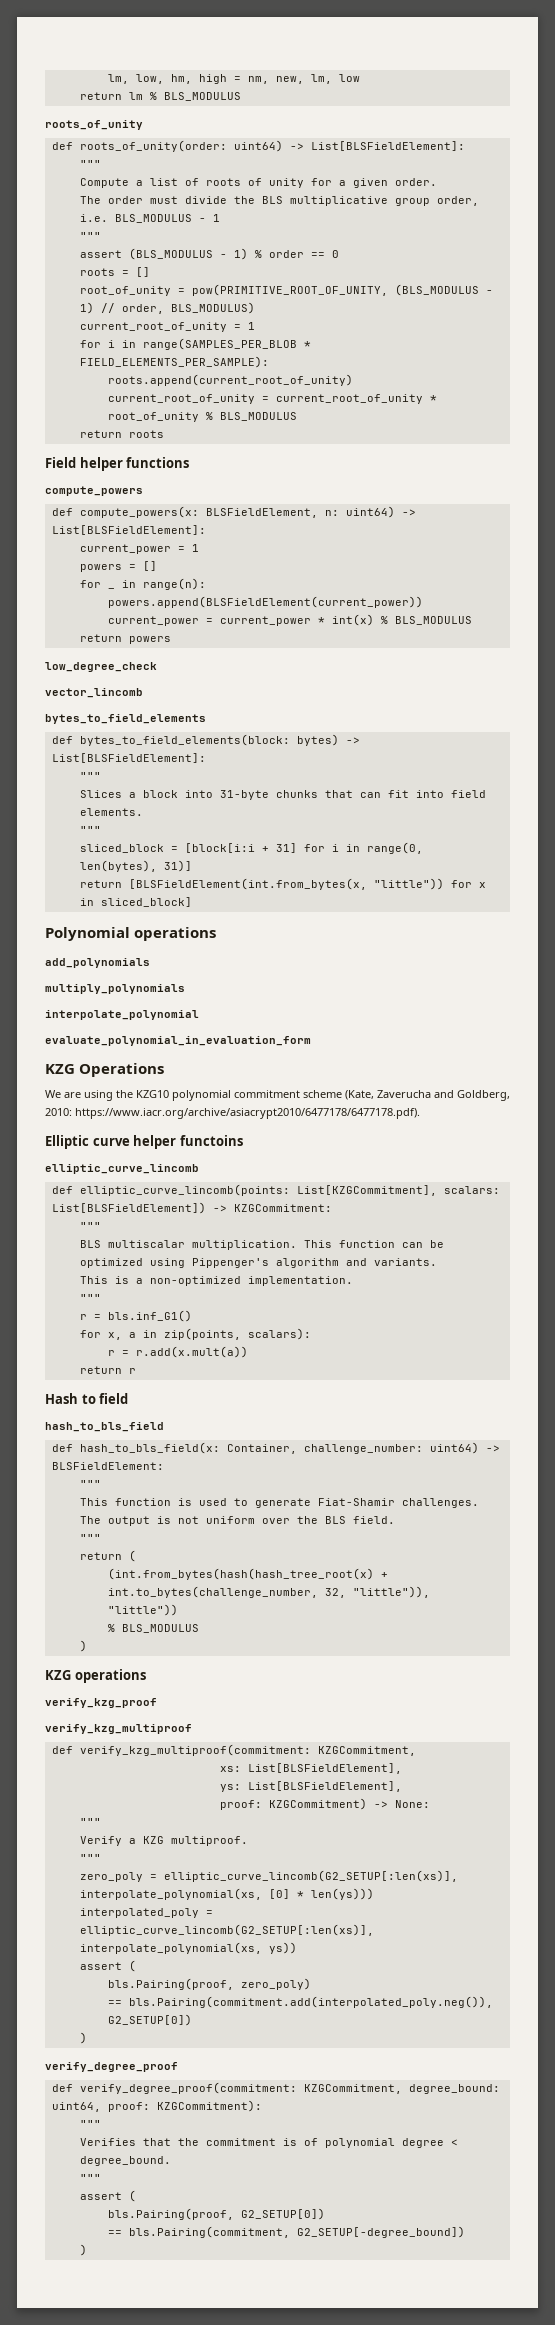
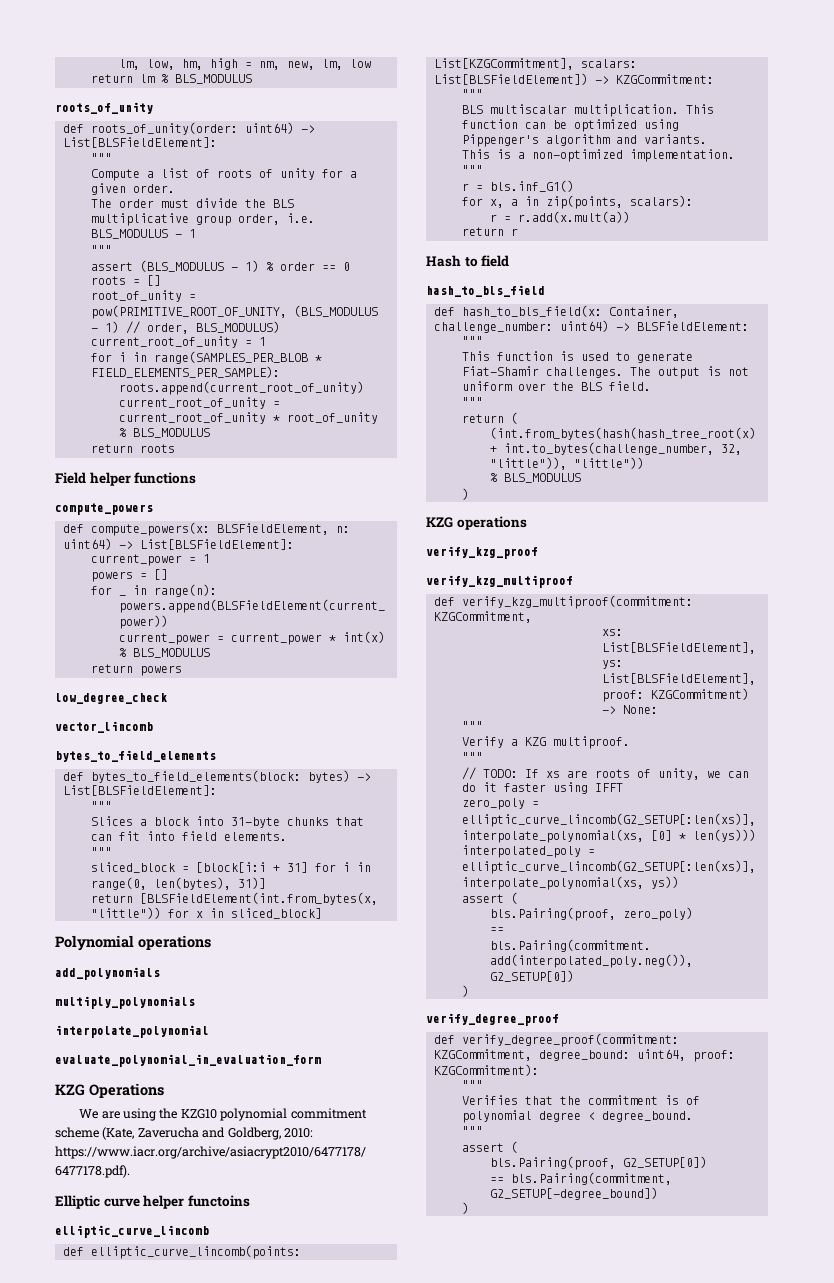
(101, 1858) none -> [461,767,749,780] [461,782,623,794] // // TODO: If xs are roots of unity, we can do it faster using IFFT

